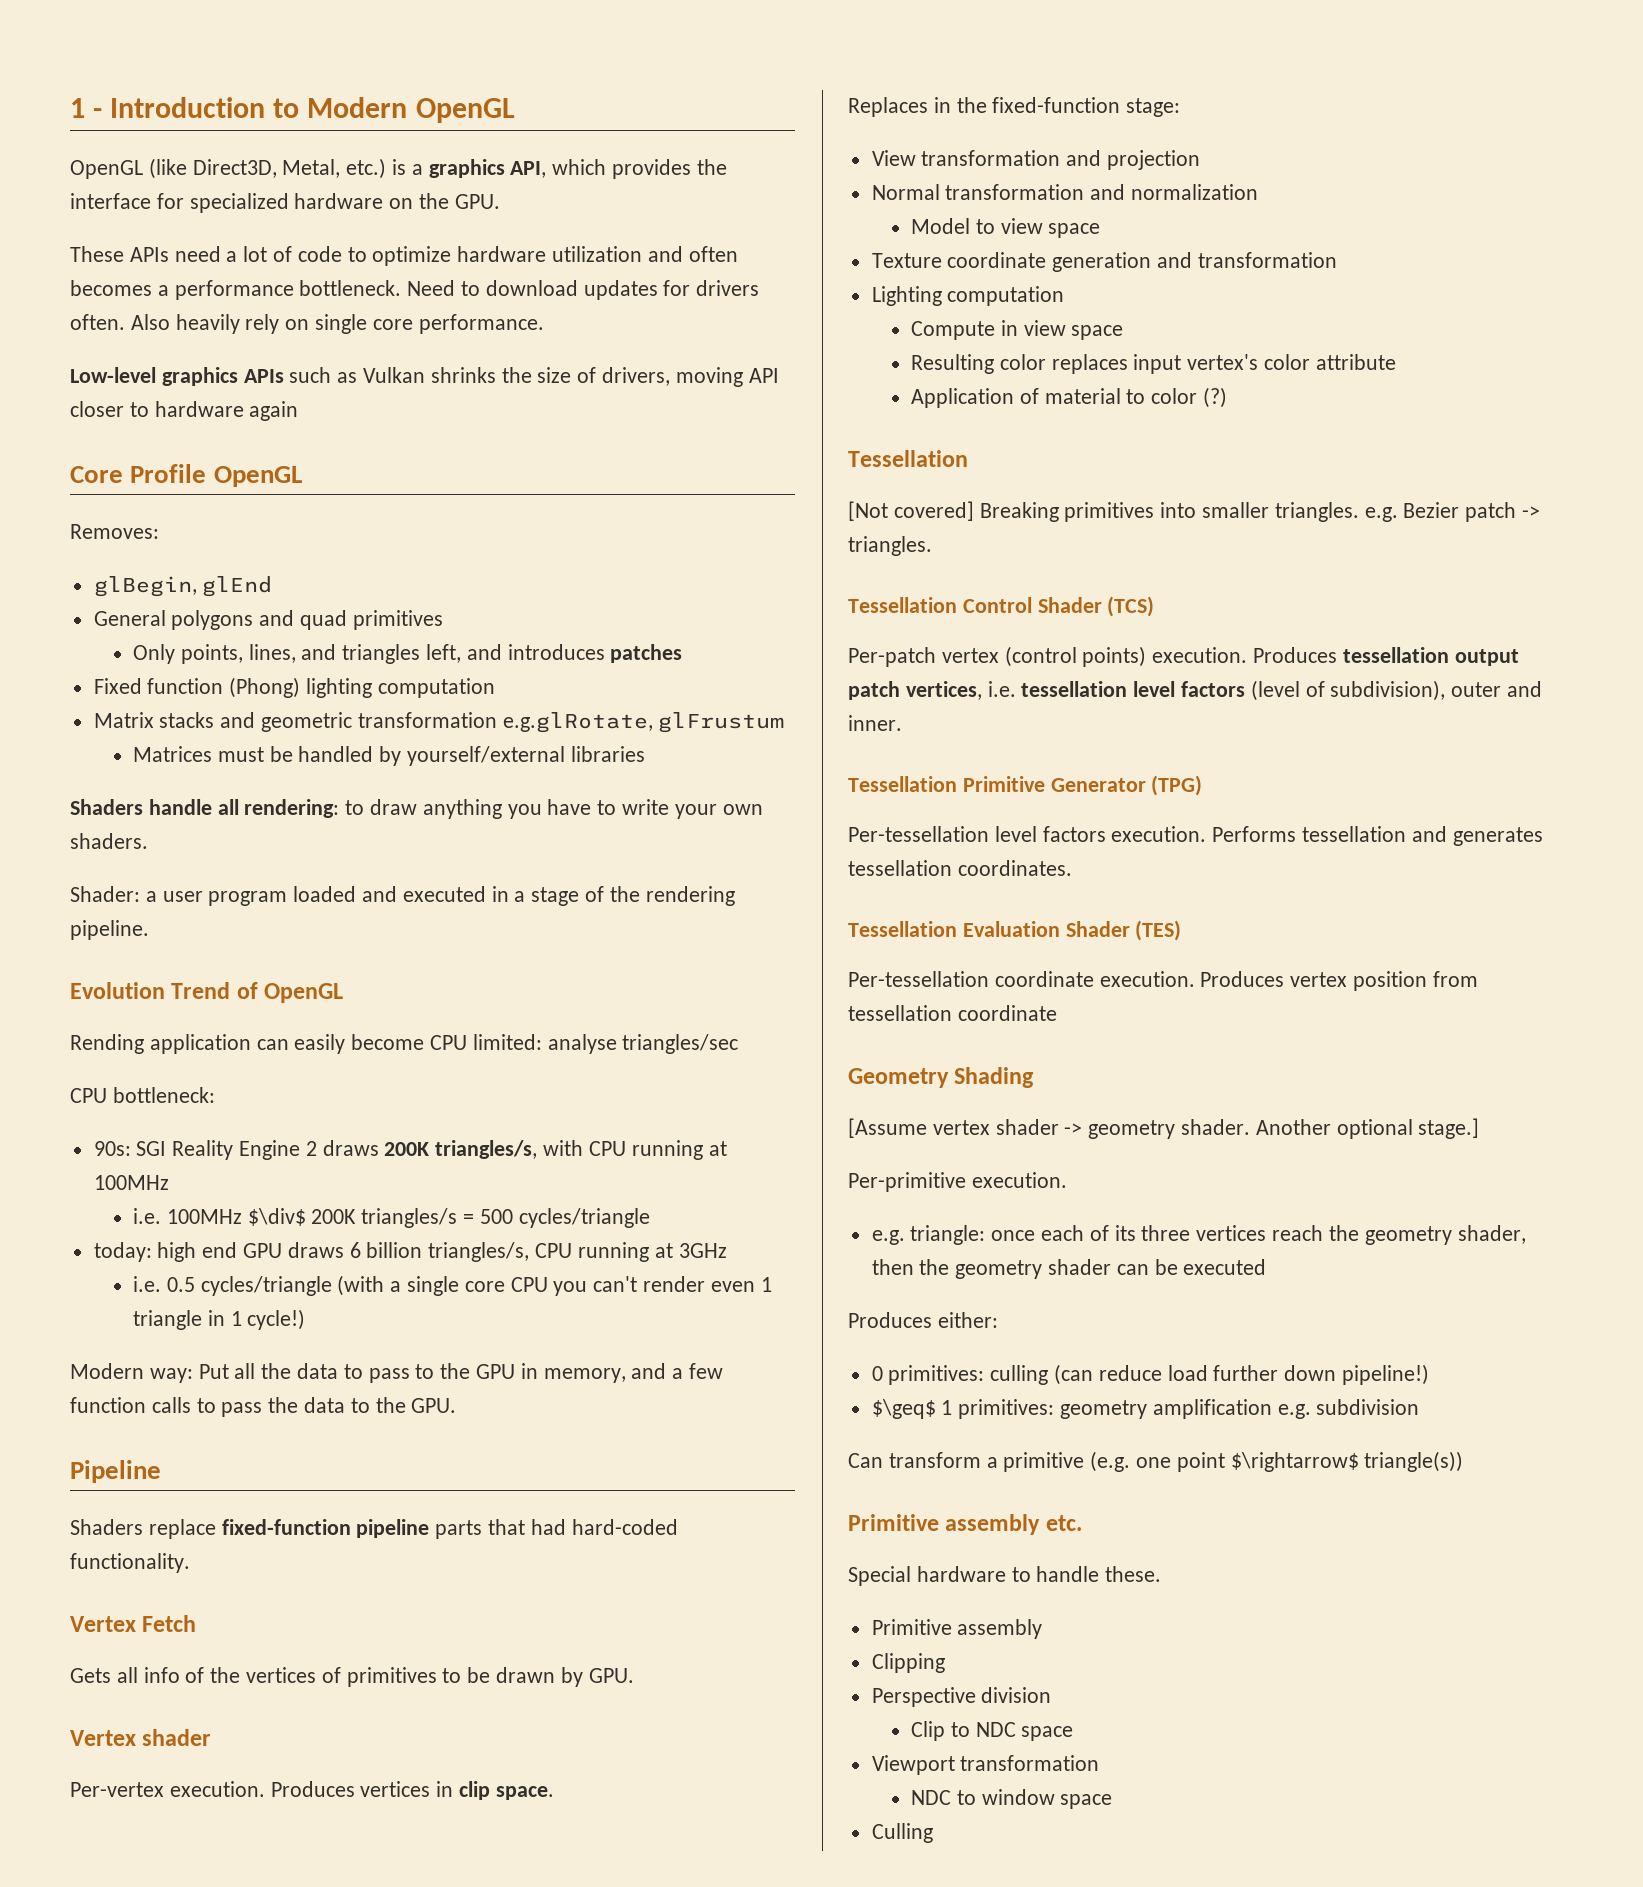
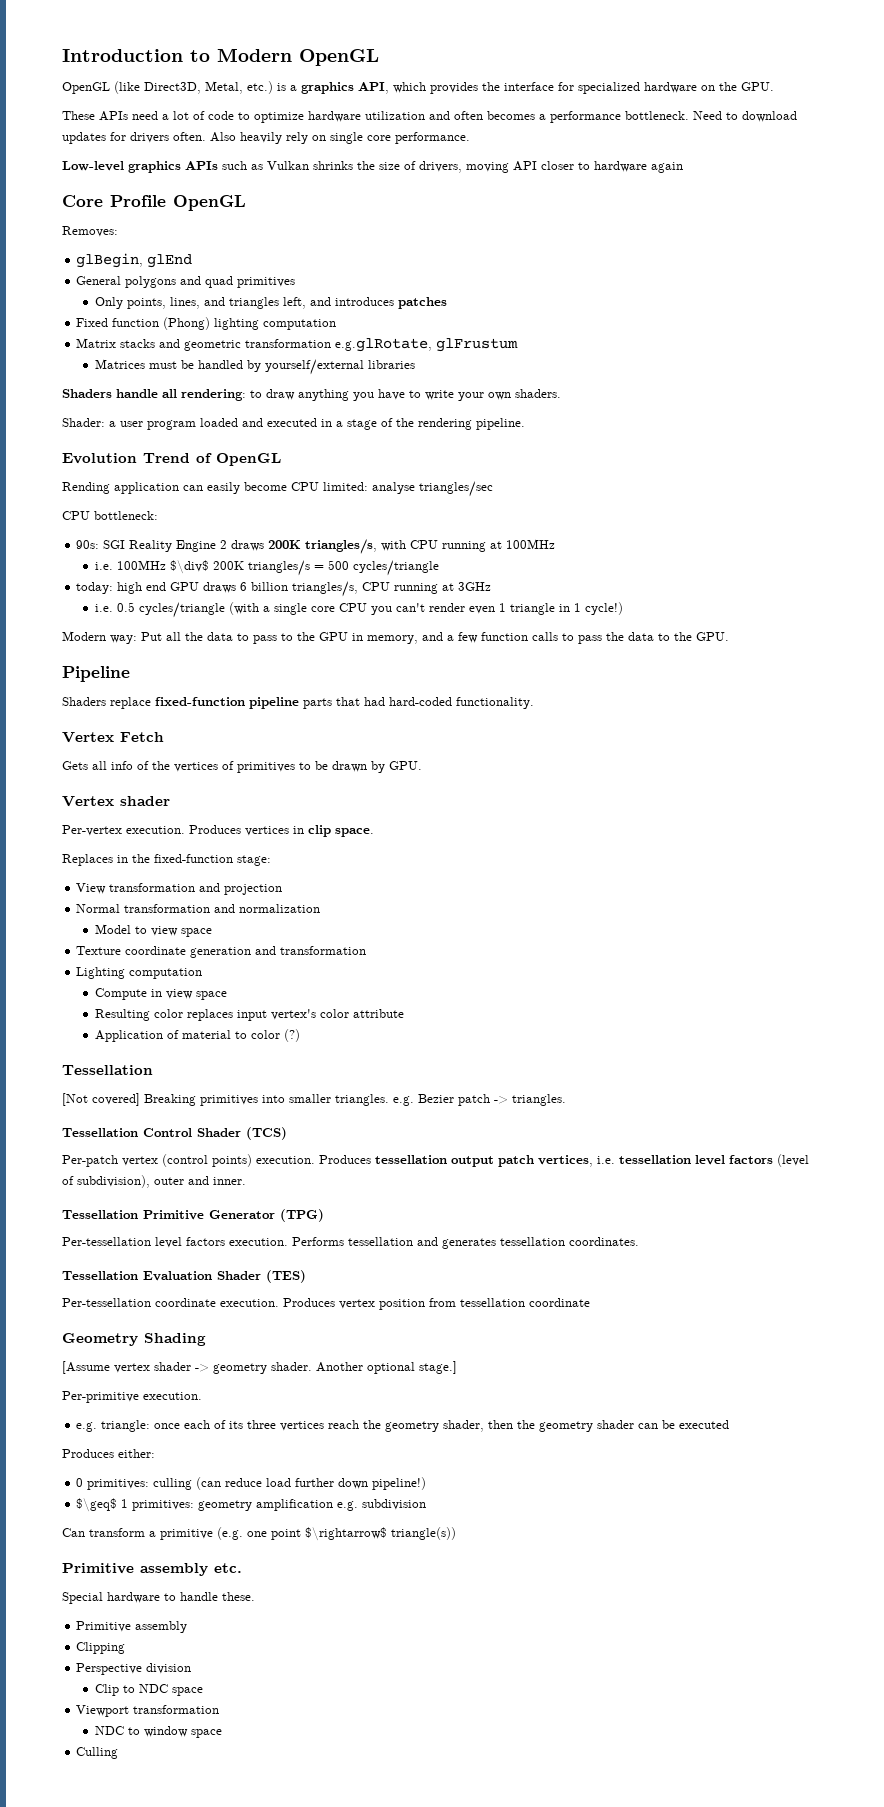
[70,98,103,118] 1 - -> (62, 55) none

